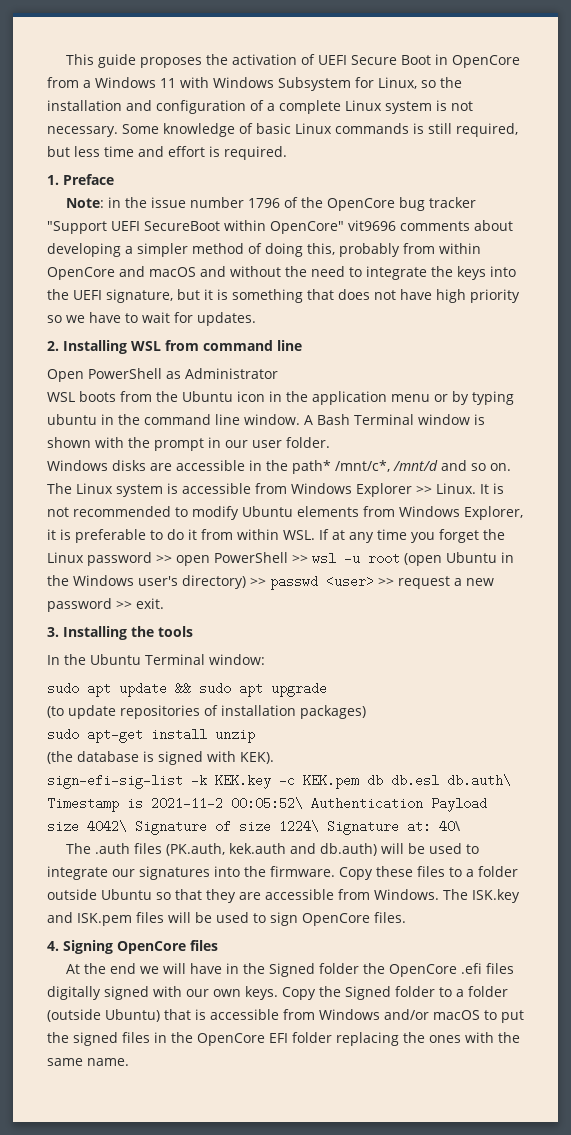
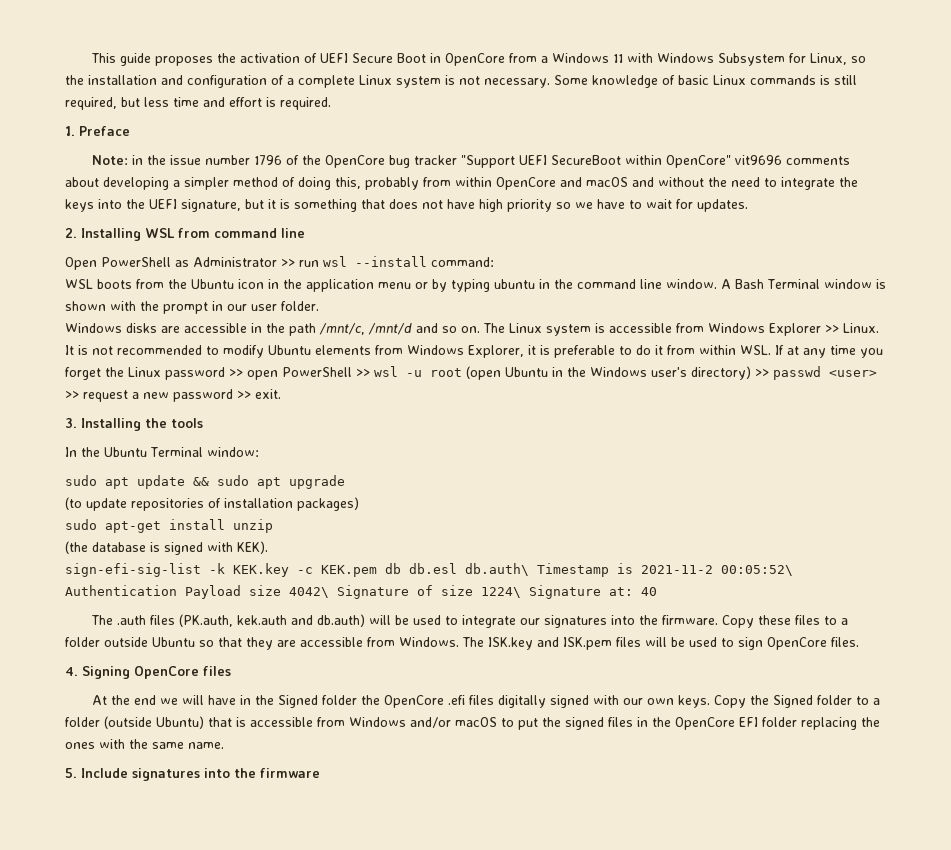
(278, 373) none -> [281,256,494,267] >> run wsl --install command:
[292,460,390,474] path* /mnt/c*, -> [289,323,365,336] path /mnt/c,
[439,820,461,833] 40\ -> [641,587,657,596] 40
(129, 1062) none -> [65,768,320,781] // 5. Include signatures into the firmware

